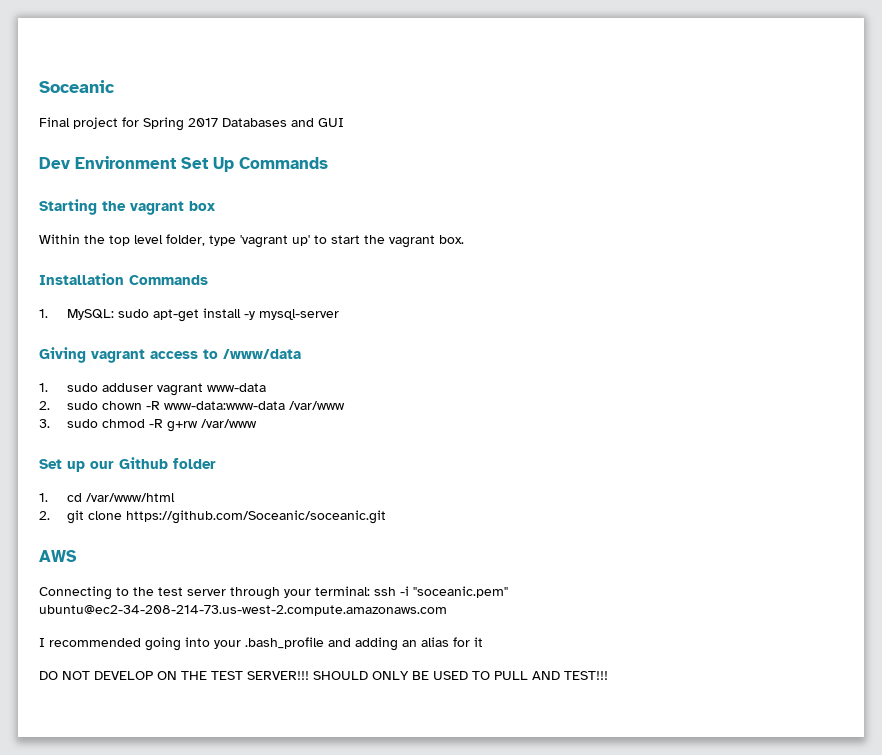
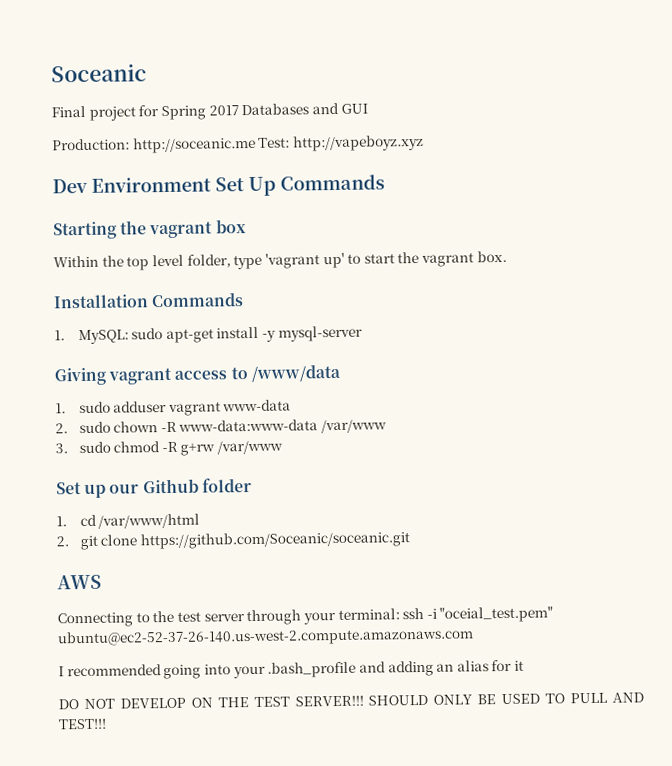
(344, 122) none -> [52,134,424,154] // Production: http://soceanic.me Test: http://vapeboyz.xyz
[413,586,508,598] [39,605,447,616] "soceanic.pem" ubuntu@ec2-34-208-214-73.us-west-2.compute.amazonaws.com -> [439,606,554,623] [57,627,474,648] "oceial_test.pem" ubuntu@ec2-52-37-26-140.us-west-2.compute.amazonaws.com

